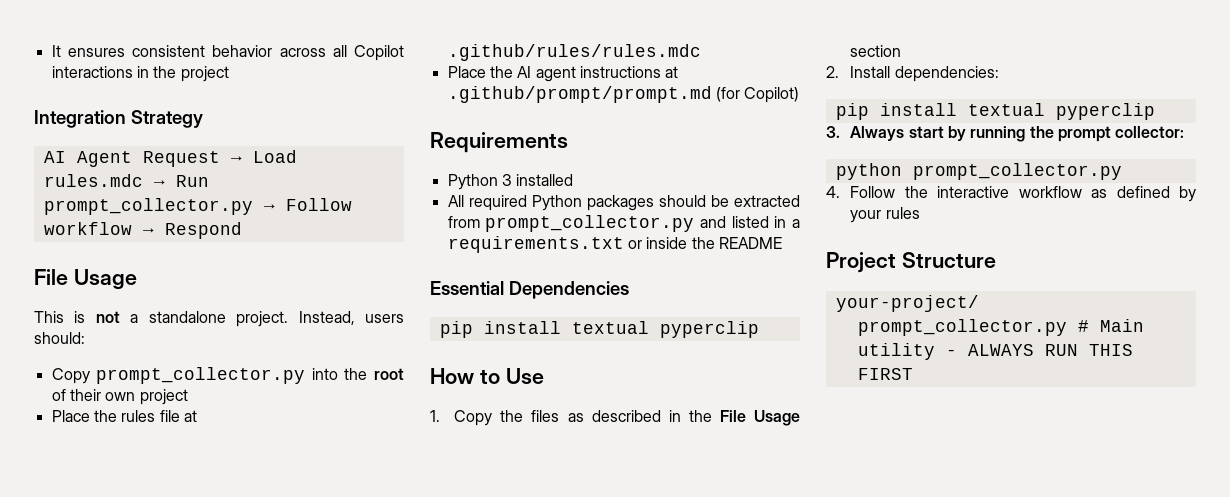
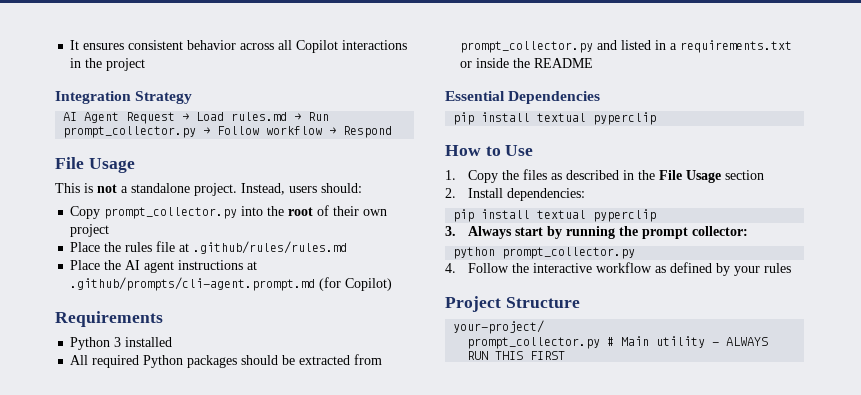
[43,174,143,187] rules.mdc -> [231,112,288,121] rules.md
[447,44,701,61] .github/rules/rules.mdc -> [193,241,348,254] .github/rules/rules.md
[447,86,712,103] .github/prompt/prompt.md -> [70,277,316,291] .github/prompts/cli-agent.prompt.md

